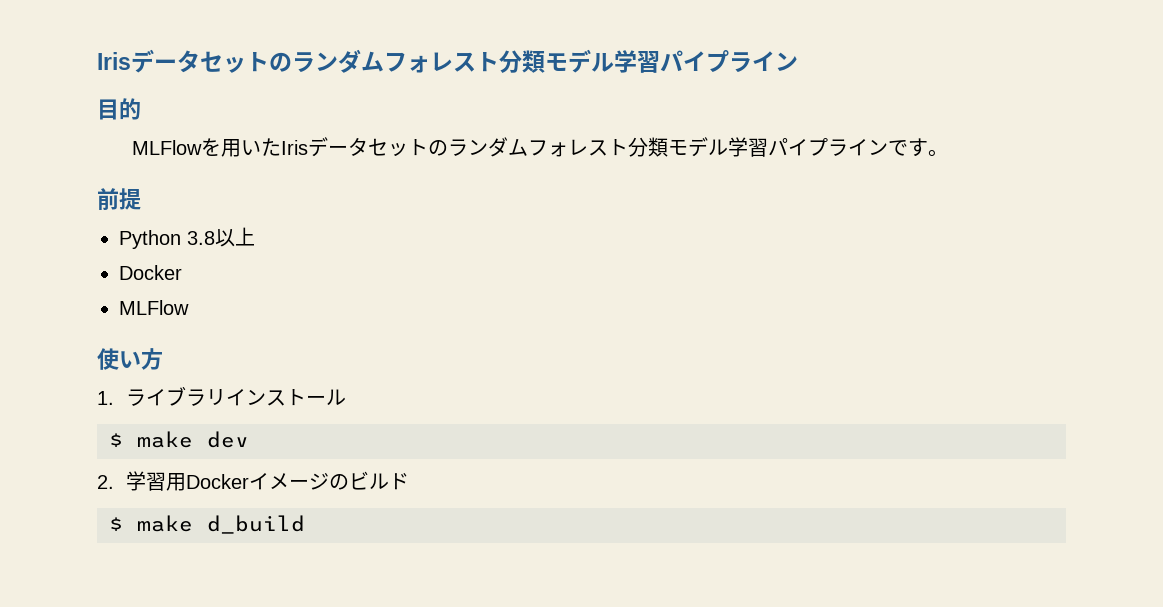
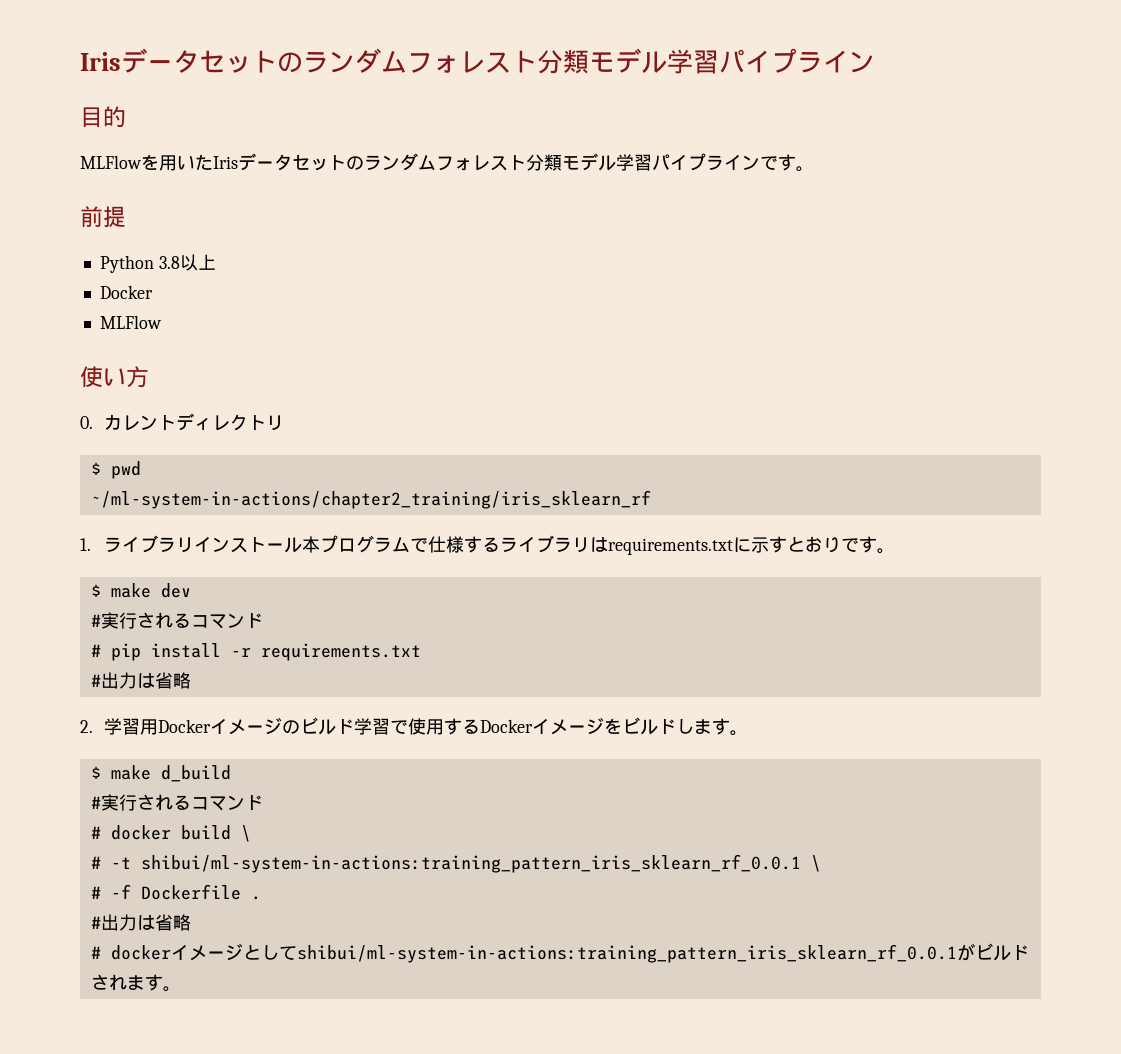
(163, 359) none -> [80,413,284,431] [90,461,141,479] [90,490,651,509] // 0.カレントディレクトリ // $ pwd // ~/ml-system-in-actions/chapter2_training/iris_sklearn_rf
[109,431,249,448] // $ make dev -> [301,535,895,555] [90,583,191,598] [90,612,263,629] [90,643,421,661] [90,672,191,689] 本プログラムで仕様するライブラリはrequirements.txtに示すとおりです。 // $ make dev // #実行されるコマンド // # pip install -r requirements.txt // #出力は省略
[109,515,305,534] // $ make d_build -> [353,717,748,736] [90,765,231,782] [90,794,263,811] [90,825,251,842] [90,854,821,873] [90,884,261,900] [90,914,191,931] [90,943,1029,963] [90,974,181,992] 学習で使用するDockerイメージをビルドします。 // $ make d_build // #実行されるコマンド // # docker build \ // # -t shibui/ml-system-in-actions:training_pattern_iris_sklearn_rf_0.0.1 \ // # -f Dockerfile . // #出力は省略 // # dockerイメージとしてshibui/ml-system-in-actions:training_pattern_iris_sklearn_rf_0.0.1がビルドされます。

